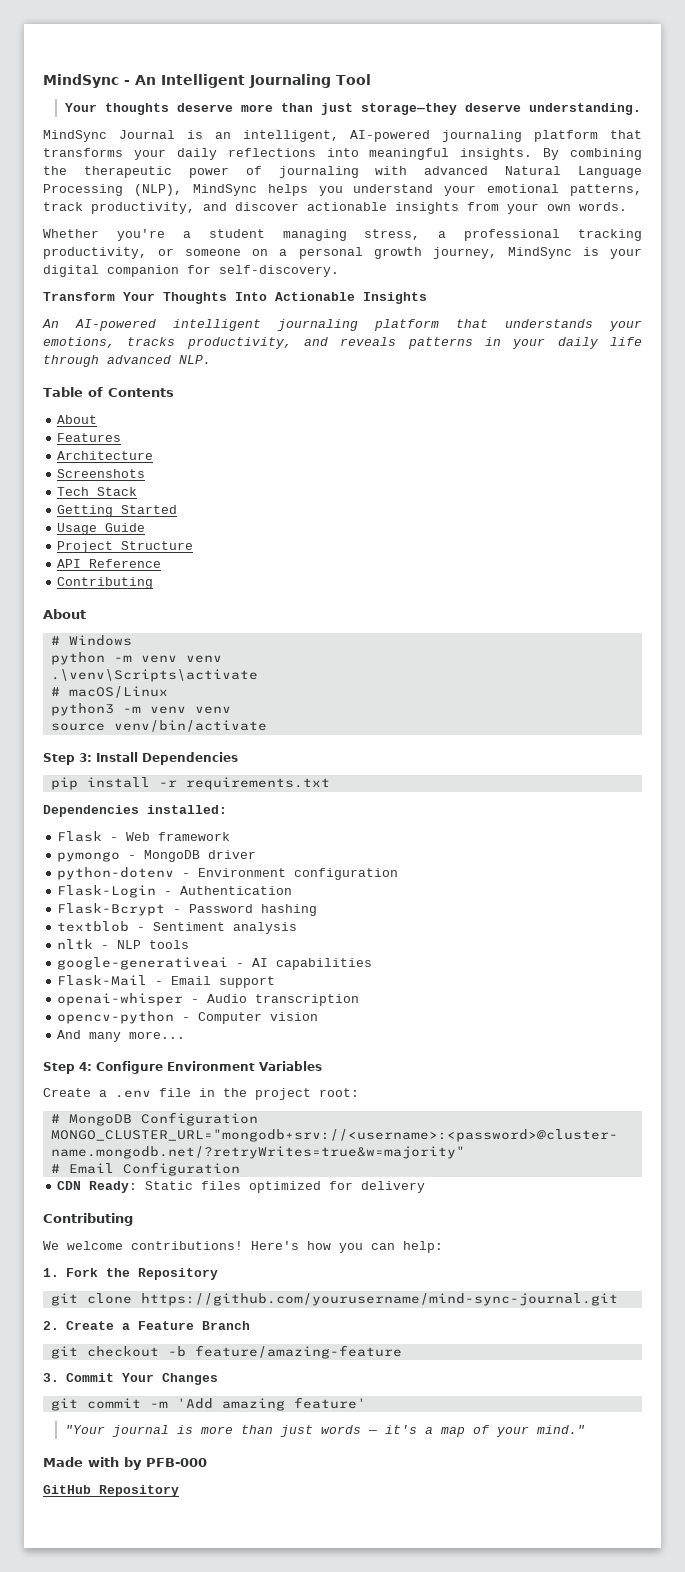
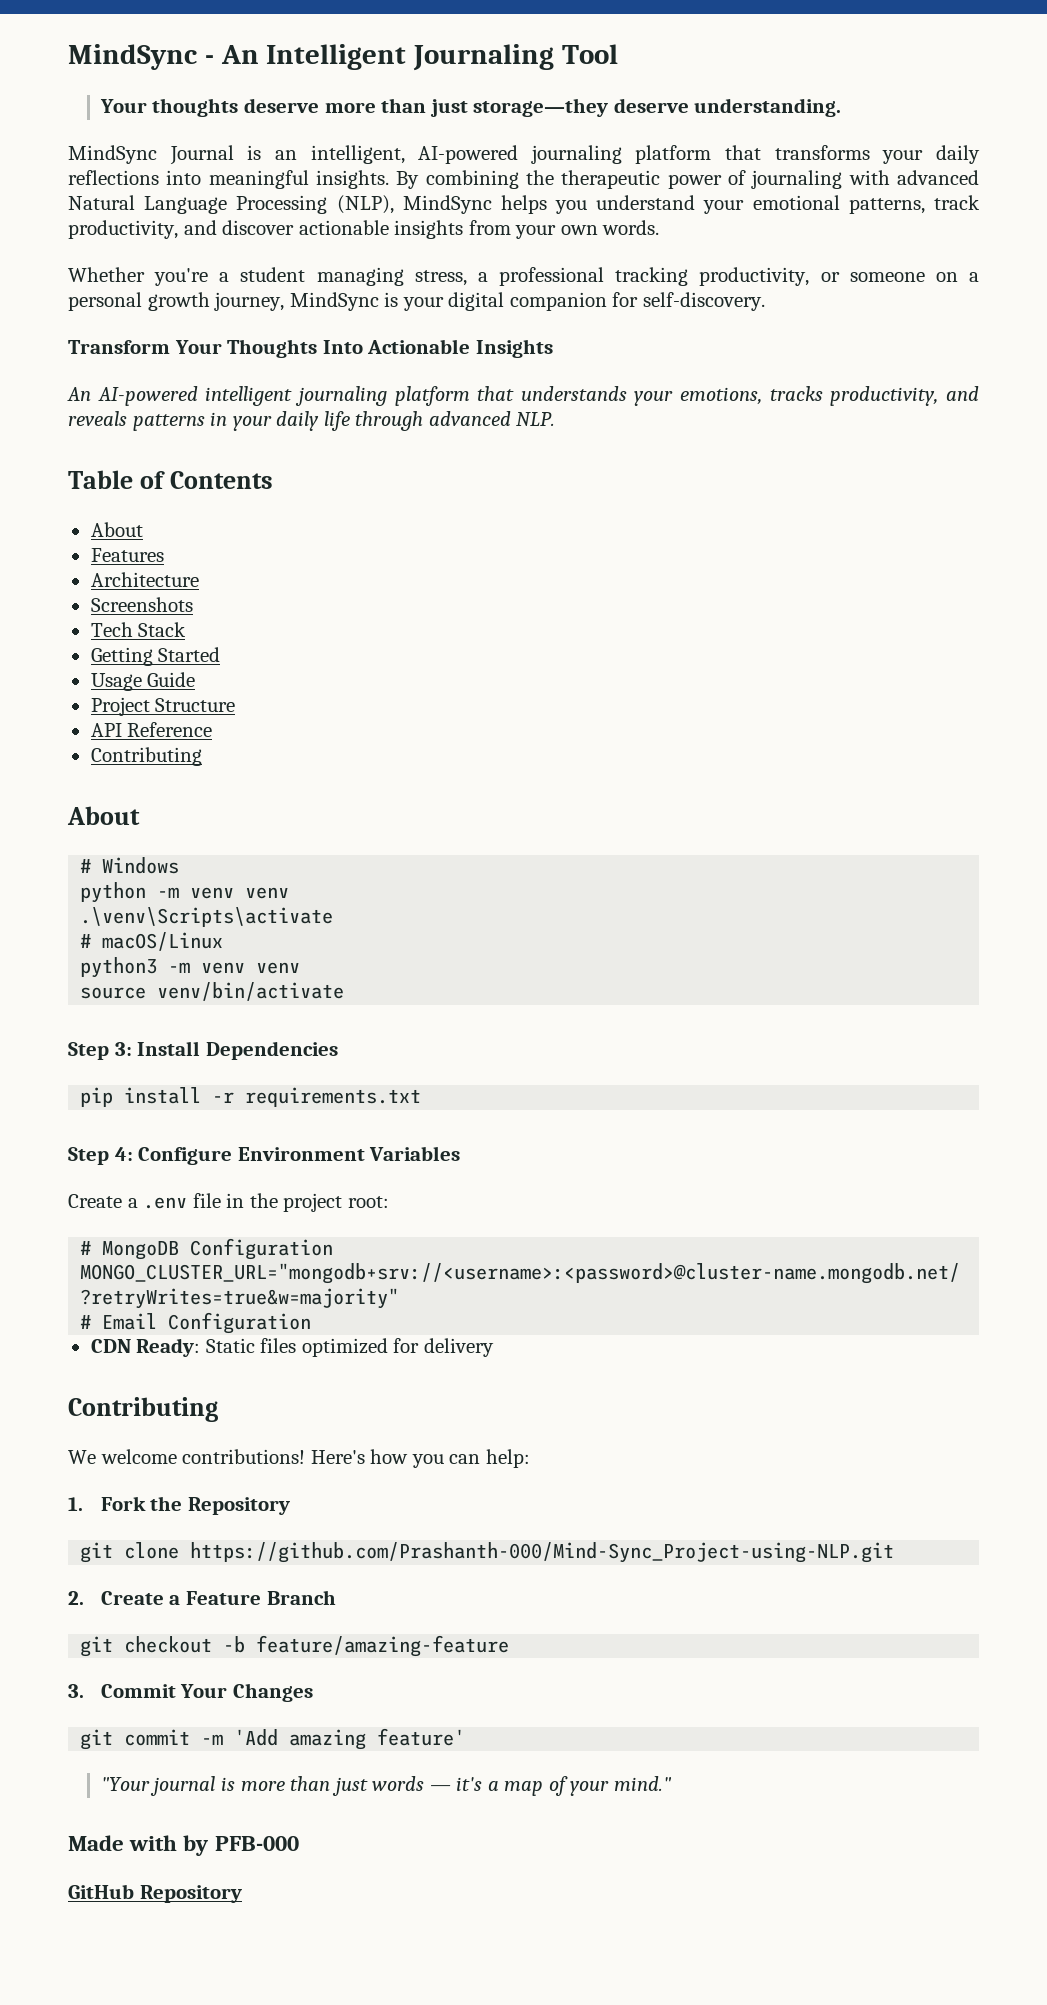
[43,805,227,817] [57,831,231,842] [57,850,257,862] [57,867,399,880] [57,885,293,898] [57,903,318,916] [57,921,298,934] [57,939,190,949] [57,957,373,970] [57,975,276,988] [57,993,360,1006] [57,1011,319,1024] [57,1030,186,1042] // Dependencies installed: // Flask - Web framework // pymongo - MongoDB driver // python-dotenv - Environment configuration // Flask-Login - Authentication // Flask-Bcrypt - Password hashing // textblob - Sentiment analysis // nltk - NLP tools // google-generativeai - AI capabilities // Flask-Mail - Email support // openai-whisper - Audio transcription // opencv-python - Computer vision // And many more... -> (422, 1097) none
[140,1293,618,1306] https://github.com/yourusername/mind-sync-journal.git -> [190,1542,895,1563] https://github.com/Prashanth-000/Mind-Sync_Project-using-NLP.git

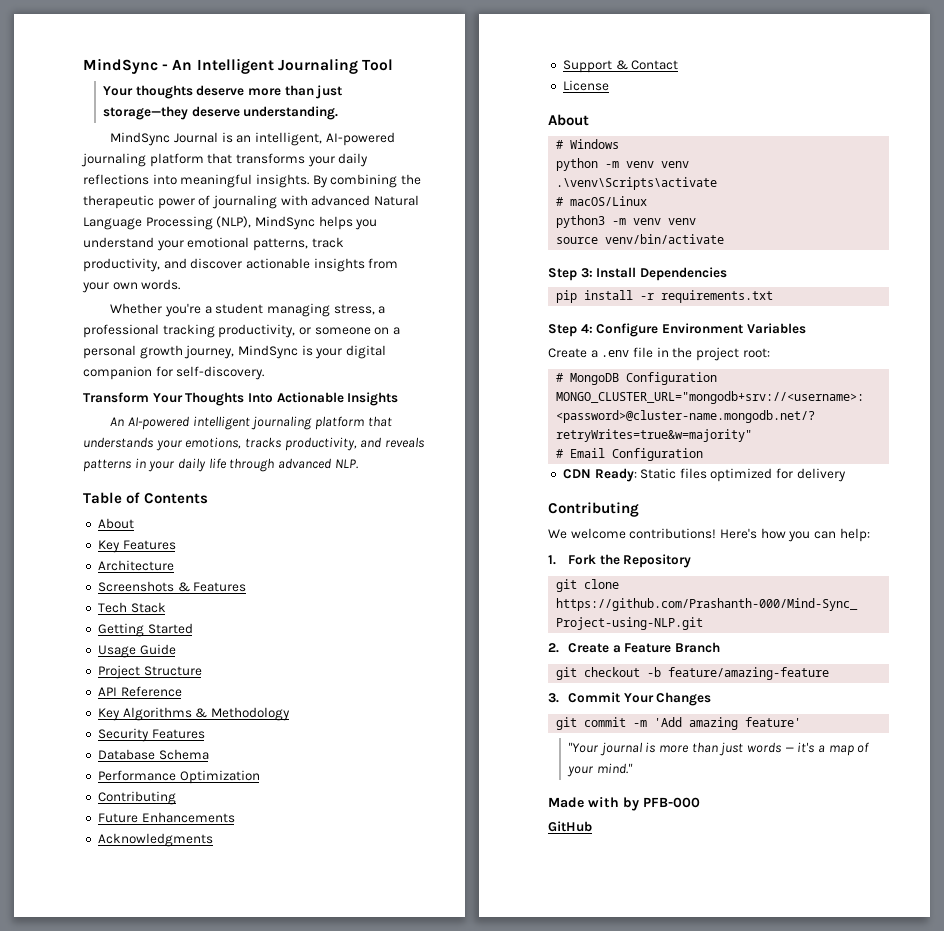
(143, 529) none -> [97,540,120,553] Key
(193, 604) none -> [177,582,247,592] & Features
[90,747,202,766] Contributing -> [97,707,290,721] [97,728,205,742] [97,749,209,760] [97,770,260,784] [97,791,176,805] [97,812,235,823] [97,833,213,847] [562,60,679,73] [562,80,609,91] Key Algorithms & Methodology // Security Features // Database Schema // Performance Optimization // Contributing // Future Enhancements // Acknowledgments // Support & Contact // License
[139,1885,242,1903] Repository -> (592, 826) none

